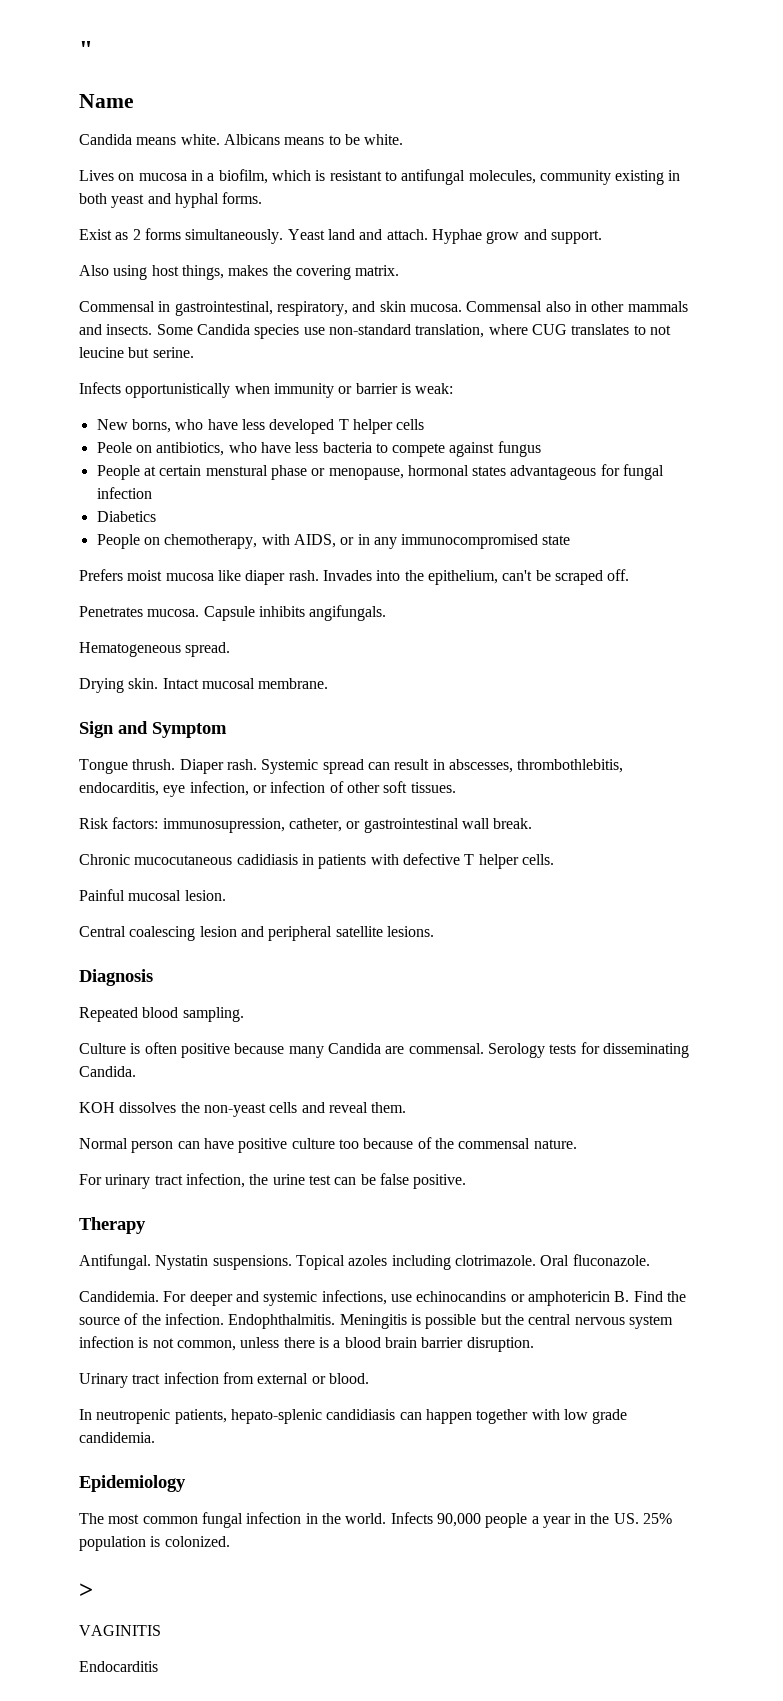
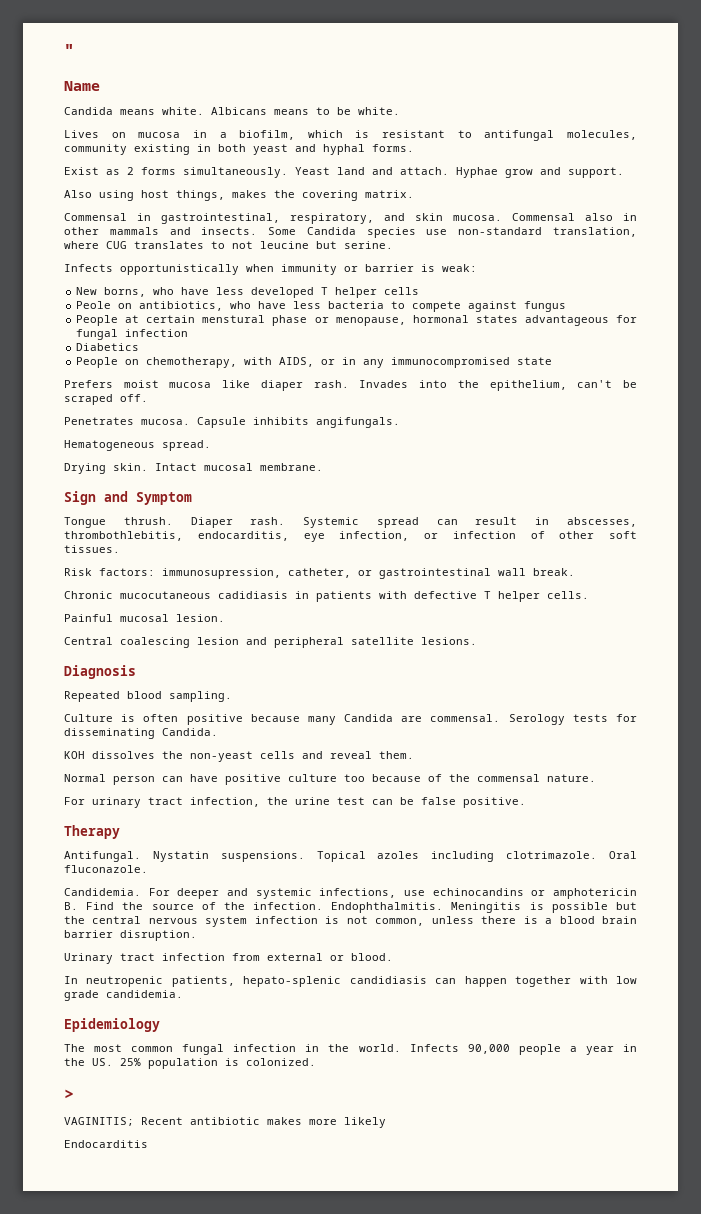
[79,1625,161,1636] VAGINITIS -> [64,1117,386,1128] VAGINITIS; Recent antibiotic makes more likely

